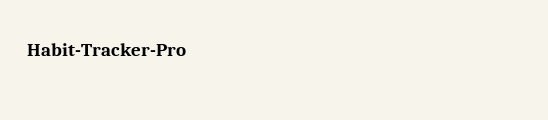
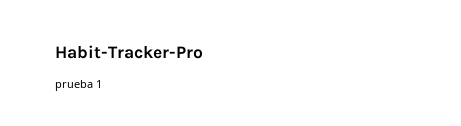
(186, 49) none -> [55,80,102,91] // prueba 1

